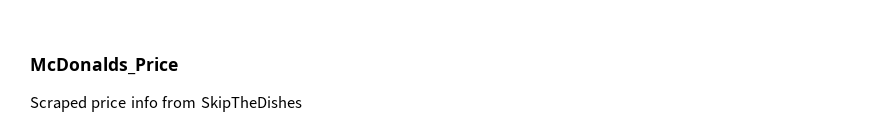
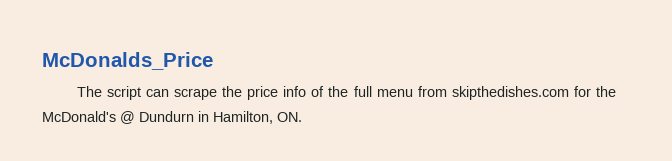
[30,96,302,112] Scraped price info from SkipTheDishes -> [76,86,617,100] [42,111,302,124] The script can scrape the price info of the full menu from skipthedishes.com for the McDonald's @ Dundurn in Hamilton, ON.

